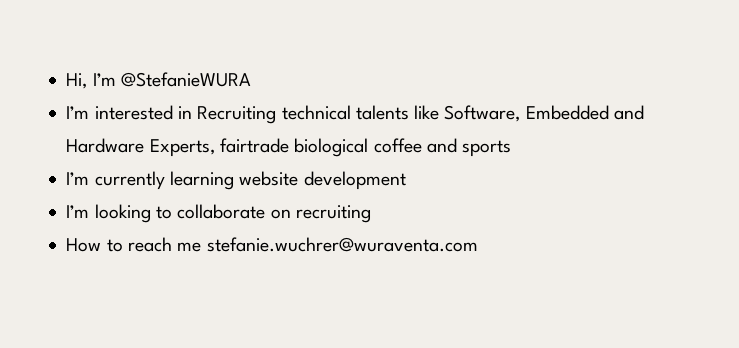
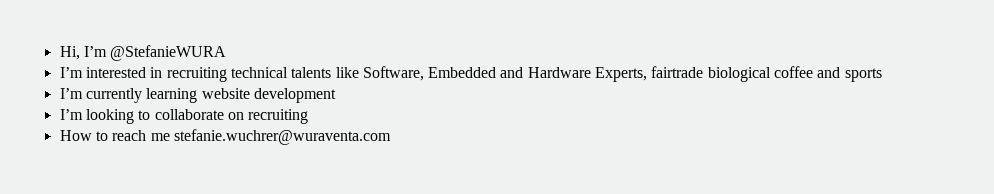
[197,106,277,124] Recruiting -> [166,67,227,82] recruiting

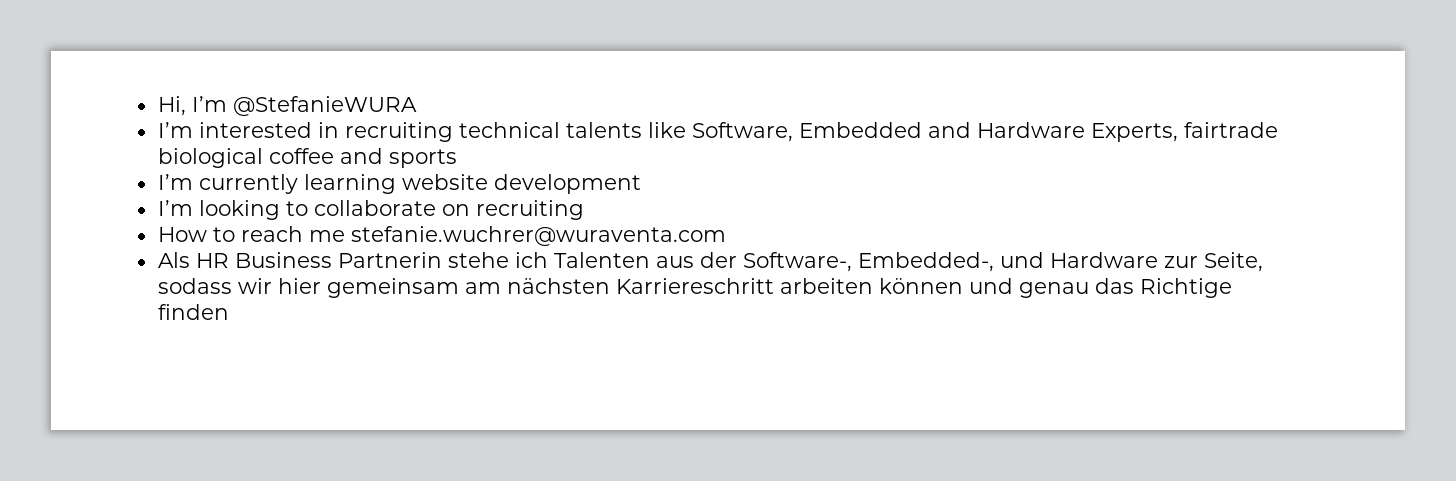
(391, 137) none -> [157,252,1263,272] [157,278,1232,298] [157,304,229,320] // Als HR Business Partnerin stehe ich Talenten aus der Software-, Embedded-, und Hardware zur Seite, sodass wir hier gemeinsam am nächsten Karriereschritt arbeiten können und genau das Richtige finden

